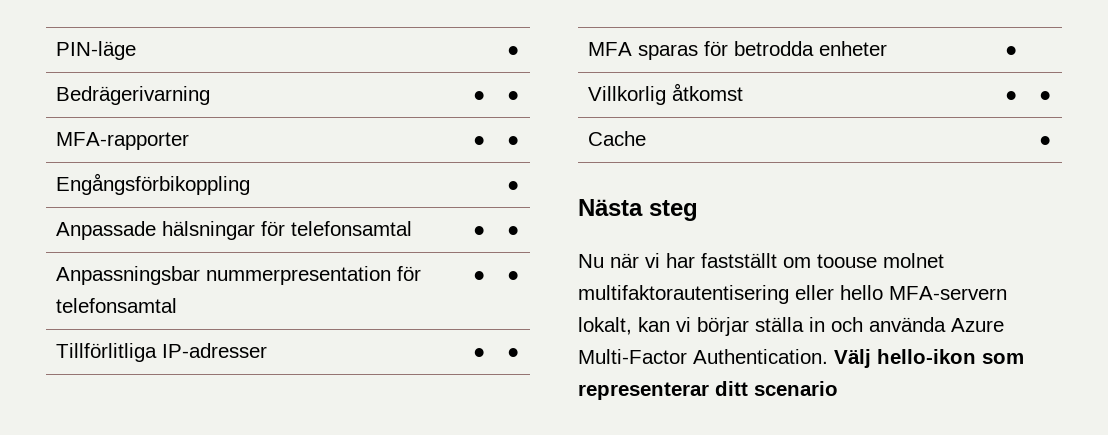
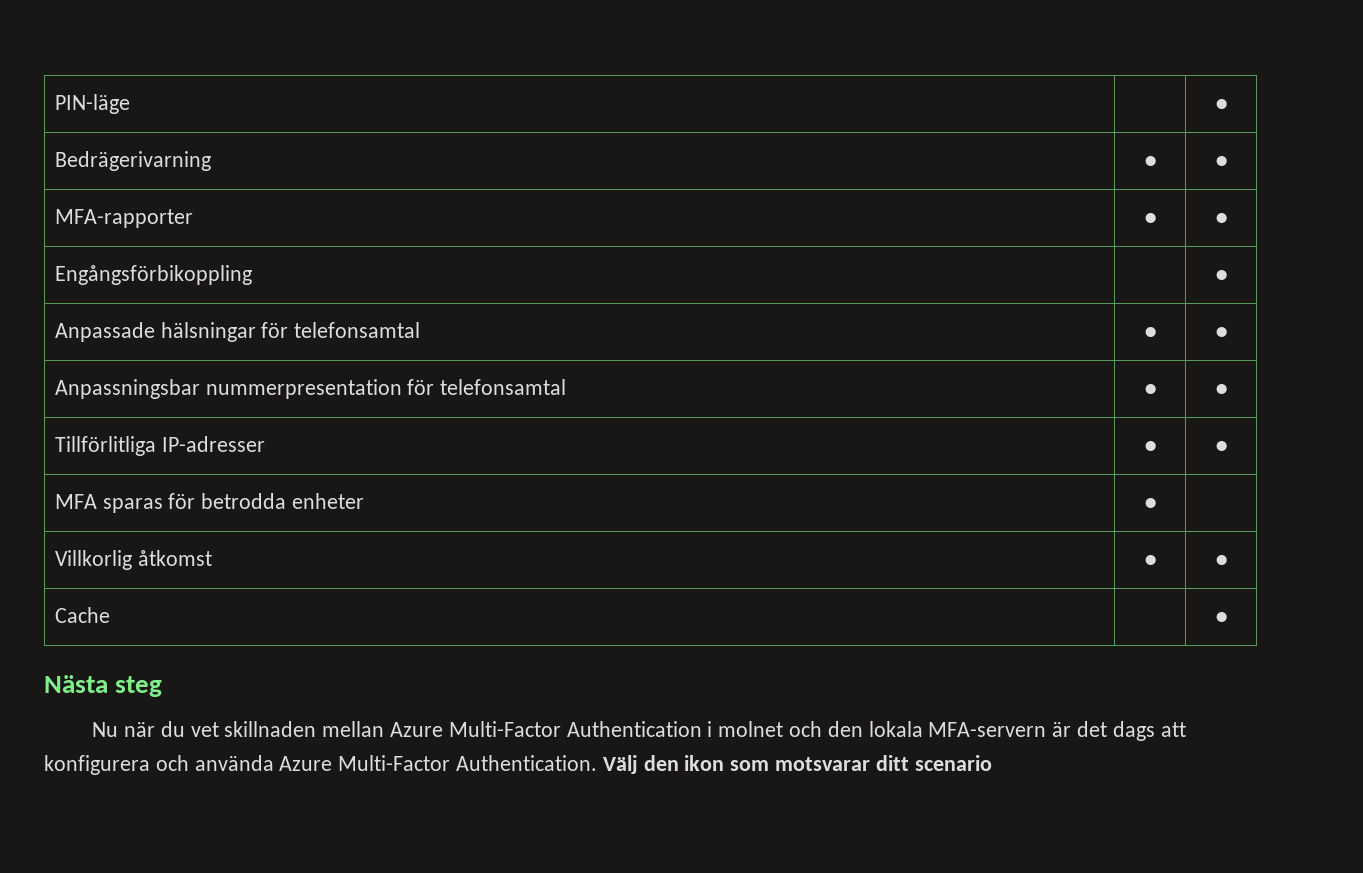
[645,253,944,268] [578,285,1007,304] [578,317,825,336] vi har fastställt om toouse molnet multifaktorautentisering eller hello MFA-servern lokalt, kan vi börjar ställa in -> [160,721,1186,741] [44,755,150,775] du vet skillnaden mellan Azure Multi-Factor Authentication i molnet och den lokala MFA-servern är det dags att konfigurera
[877,349,1024,364] [578,382,709,400] hello-ikon som representerar -> [643,755,871,771] den ikon som motsvarar

